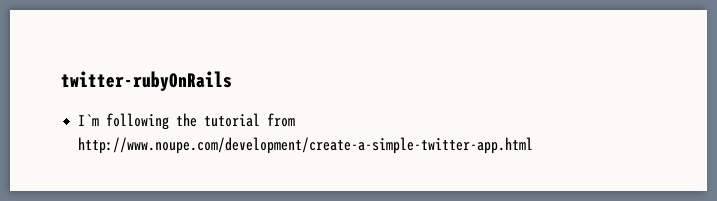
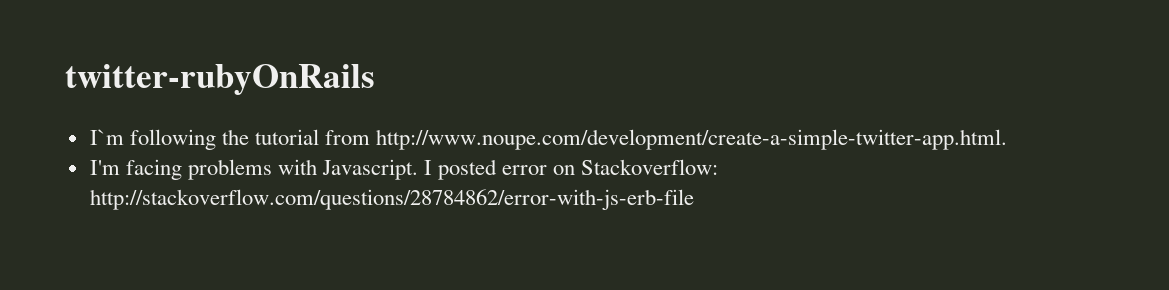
[78,137,534,154] http://www.noupe.com/development/create-a-simple-twitter-app.html -> [376,129,1008,150] [89,159,719,180] [89,189,694,210] http://www.noupe.com/development/create-a-simple-twitter-app.html. // I'm facing problems with Javascript. I posted error on Stackoverflow: http://stackoverflow.com/questions/28784862/error-with-js-erb-file

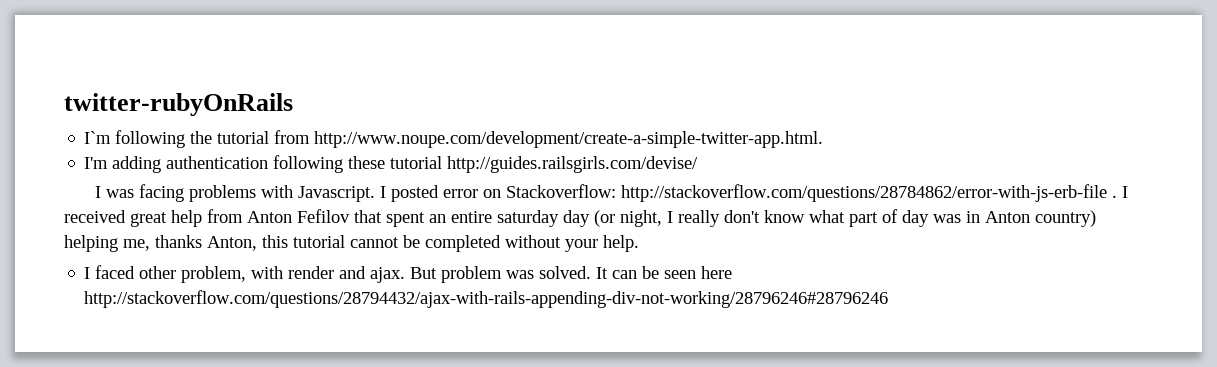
(120, 167) none -> [112,155,699,173] [94,186,134,198] adding authentication following these tutorial http://guides.railsgirls.com/devise/ // I was
(694, 199) none -> [1111,186,1128,198] [64,209,1096,227] [64,235,639,252] [84,265,733,283] [84,290,889,308] . I received great help from Anton Fefilov that spent an entire saturday day (or night, I really don't know what part of day was in Anton country) helping me, thanks Anton, this tutorial cannot be completed without your help. // I faced other problem, with render and ajax. But problem was solved. It can be seen here http://stackoverflow.com/questions/28794432/ajax-with-rails-appending-div-not-working/28796246#28796246

